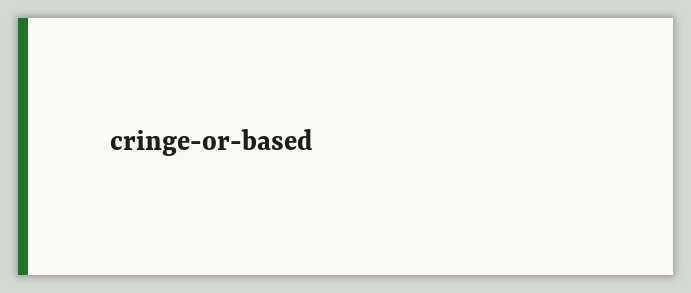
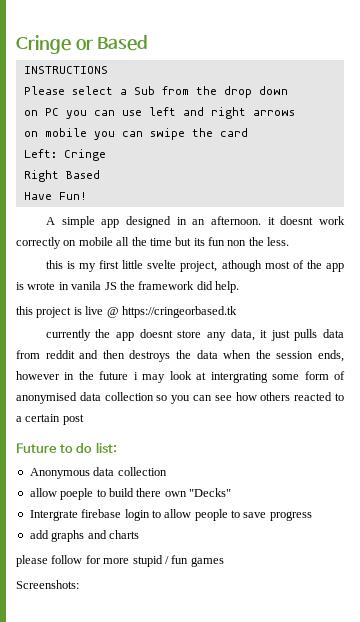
[110,129,313,156] cringe-or-based -> [16,35,149,54] [23,66,108,74] [23,86,288,98] [23,107,295,119] [23,128,248,140] [23,149,106,161] [23,170,100,182] [23,192,87,200] [45,216,346,228] [16,237,290,249] [45,260,344,272] [16,281,239,293] [16,306,237,318] [45,329,344,341] [16,350,344,362] [16,371,345,383] [16,392,345,404] [16,414,84,425] [16,442,117,453] [29,467,167,479] [29,488,231,500] [29,509,312,521] [29,530,139,542] [16,555,224,567] [16,580,79,589] Cringe or Based // INSTRUCTIONS // Please select a Sub from the drop down // on PC you can use left and right arrows // on mobile you can swipe the card // Left: Cringe // Right Based // Have Fun! // A simple app designed in an afternoon. it doesnt work correctly on mobile all the time but its fun non the less. // this is my first little svelte project, athough most of the app is wrote in vanila JS the framework did help. // this project is live @ https://cringeorbased.tk // currently the app doesnt store any data, it just pulls data from reddit and then destroys the data when the session ends, however in the future i may look at intergrating some form of anonymised data collection so you can see how others reacted to a certain post // Future to do list: // Anonymous data collection // allow poeple to build there own "Decks" // Intergrate firebase login to allow people to save progress // add graphs and charts // please follow for more stupid / fun games // Screenshots:

